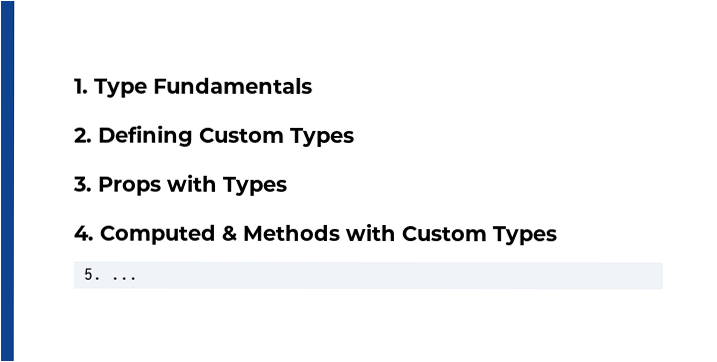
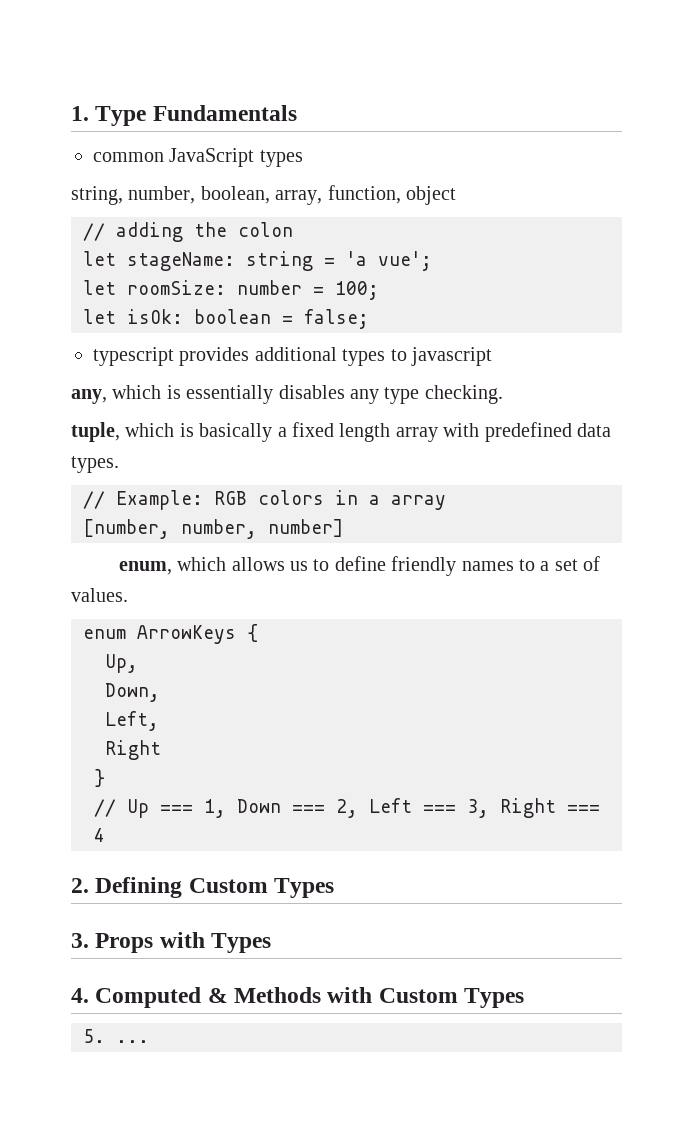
(313, 85) none -> [93,148,303,167] [71,185,456,205] [83,222,293,242] [83,251,432,271] [83,280,379,300] [83,309,369,329] [93,347,492,366] [71,385,503,404] [71,422,611,442] [71,456,119,473] [83,490,446,510] [83,519,343,539] [118,556,601,576] [71,588,128,602] [83,624,258,644] [105,654,138,673] [105,683,160,702] [105,711,159,731] [105,740,161,760] [94,769,105,787] [94,798,600,818] [94,828,105,842] // common JavaScript types // string, number, boolean, array, function, object // // adding the colon // let stageName: string = 'a vue'; // let roomSize: number = 100; // let isOk: boolean = false; // typescript provides additional types to javascript // any, which is essentially disables any type checking. // tuple, which is basically a fixed length array with predefined data types. // // Example: RGB colors in a array // [number, number, number] // enum, which allows us to define friendly names to a set of values. // enum ArrowKeys { // Up, // Down, // Left, // Right // } // // Up === 1, Down === 2, Left === 3, Right === 4

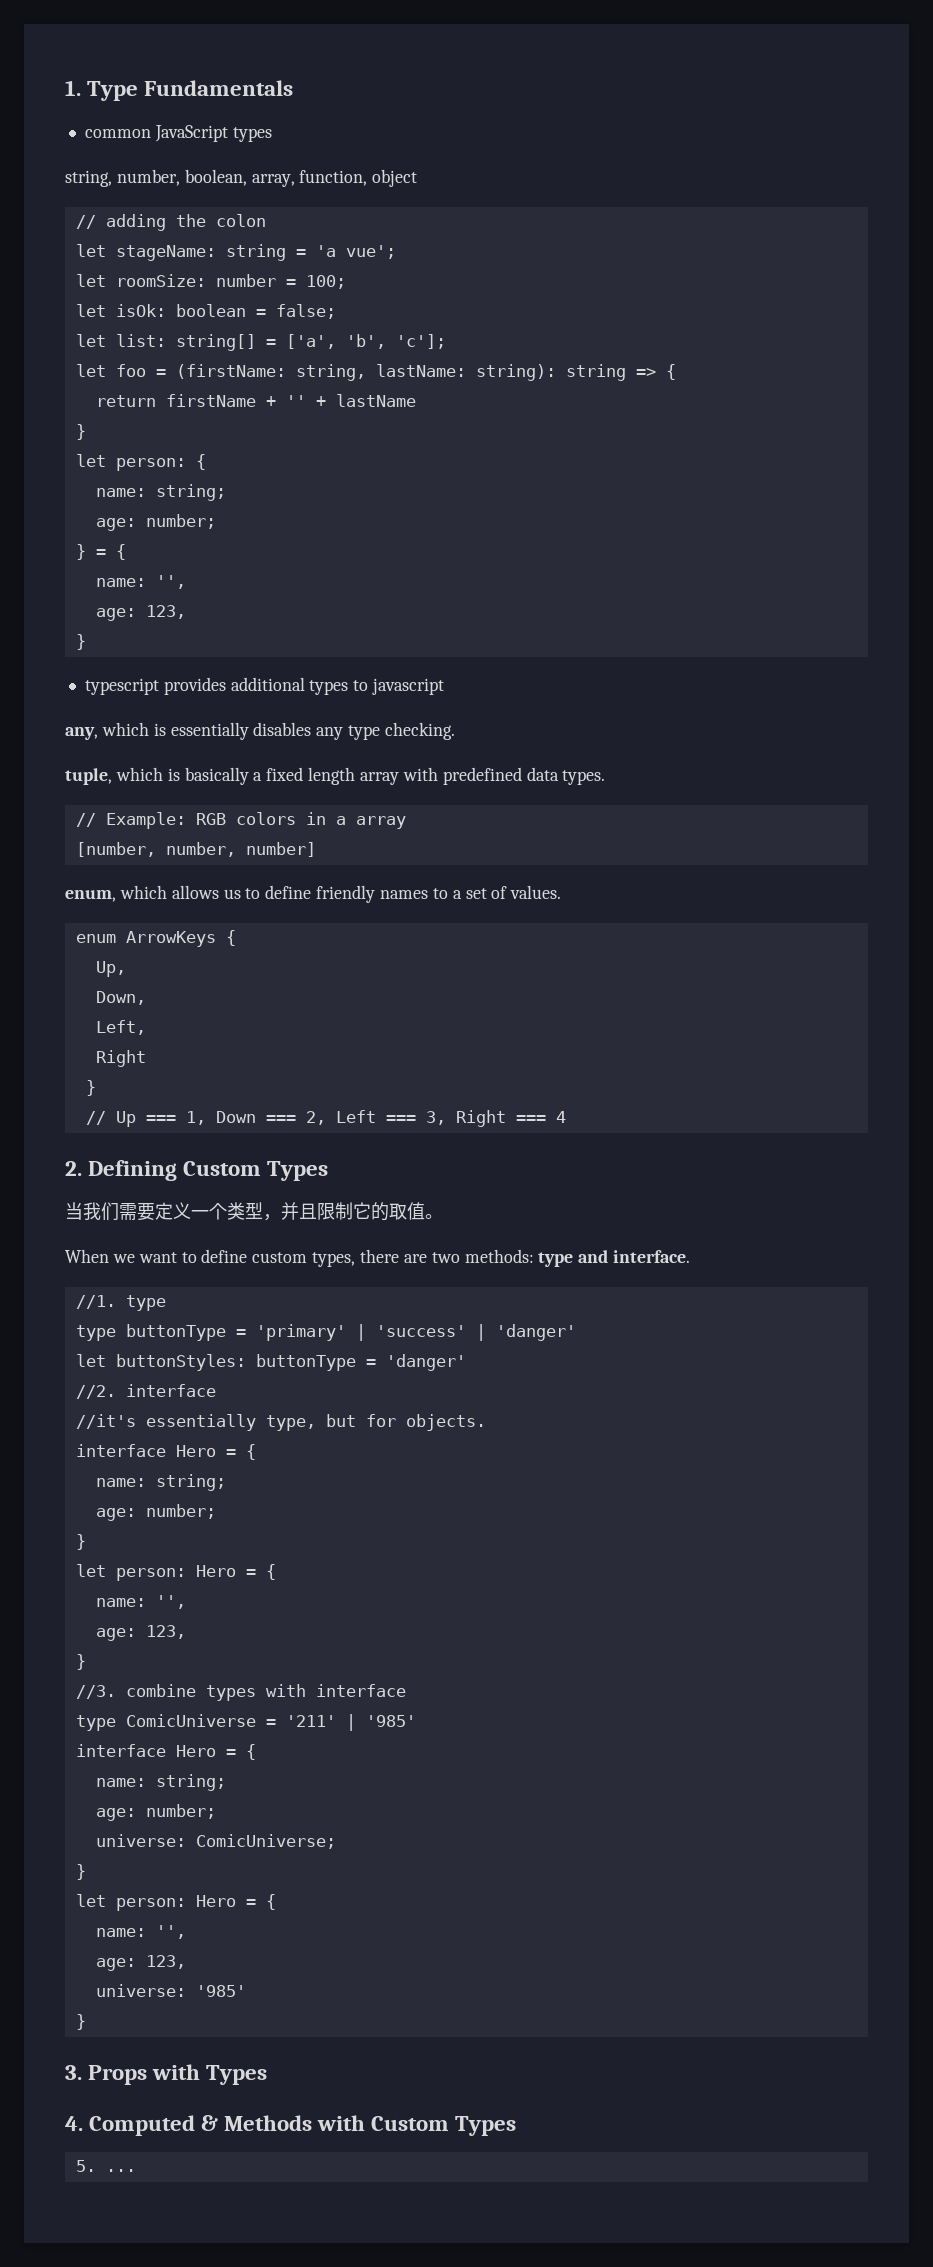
(369, 319) none -> [75,334,446,351] [75,364,676,381] [95,394,416,407] [75,424,86,440] [75,454,206,471] [95,484,226,501] [95,514,216,531] [75,544,126,560] [95,575,186,589] [95,605,186,621] [75,634,86,650] // let list: string[] = ['a', 'b', 'c']; // let foo = (firstName: string, lastName: string): string => { // return firstName + '' + lastName // } // let person: { // name: string; // age: number; // } = { // name: '', // age: 123, // }
(335, 888) none -> [65,1202,443,1221] [65,1249,691,1267] [75,1295,166,1311] [75,1324,576,1341] [75,1354,466,1371] [75,1384,216,1399] [75,1414,486,1431] [75,1444,256,1460] [95,1474,226,1491] [95,1504,216,1521] [75,1534,86,1550] [75,1564,276,1581] [95,1595,186,1609] [95,1625,186,1641] [75,1654,86,1670] [75,1684,406,1701] [75,1714,416,1731] [75,1744,256,1760] [95,1774,226,1791] [95,1804,216,1821] [95,1834,336,1849] [75,1864,86,1880] [75,1894,276,1911] [95,1925,186,1939] [95,1955,186,1971] [95,1984,246,1997] [75,2014,86,2030] // 当我们需要定义一个类型，并且限制它的取值。 // When we want to define custom types, there are two methods: type and interface. // //1. type // type buttonType = 'primary' | 'success' | 'danger' // let buttonStyles: buttonType = 'danger' // //2. interface // //it's essentially type, but for objects. // interface Hero = { // name: string; // age: number; // } // let person: Hero = { // name: '', // age: 123, // } // //3. combine types with interface // type ComicUniverse = '211' | '985' // interface Hero = { // name: string; // age: number; // universe: ComicUniverse; // } // let person: Hero = { // name: '', // age: 123, // universe: '985' // }

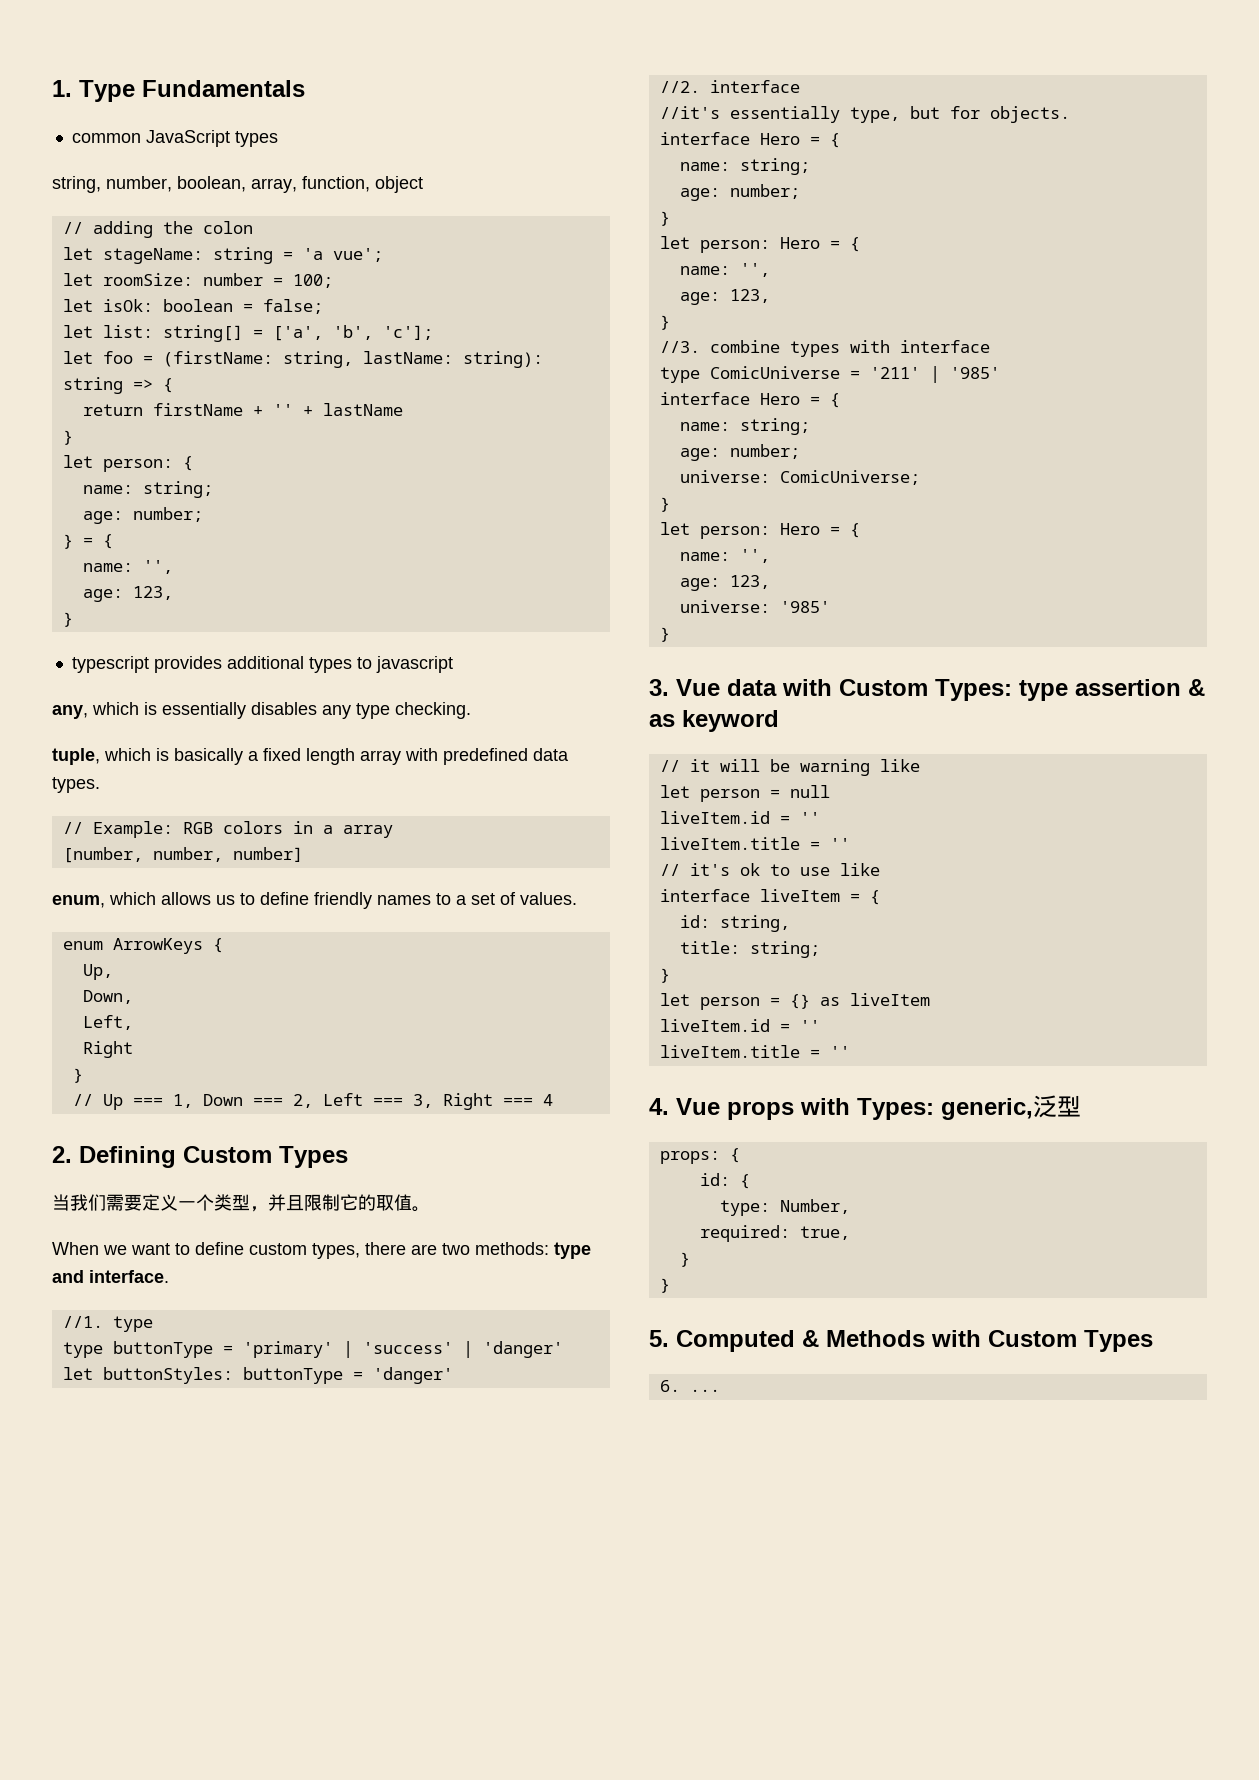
[88,2064,268,2085] [65,2116,83,2131] Props with Types // 4. -> [676,679,1205,701] [649,710,779,732] [659,759,920,776] [659,785,830,802] [659,811,820,824] [659,837,850,850] [659,863,880,876] [659,889,880,905] [679,915,790,932] [679,941,820,958] [659,968,670,983] [659,993,930,1010] [659,1019,820,1032] [659,1045,850,1058] [649,1095,1081,1120] [659,1148,740,1164] [699,1173,750,1189] [719,1199,850,1216] [699,1225,850,1242] [679,1252,690,1267] [659,1278,670,1293] [649,1330,669,1347] Vue data with Custom Types: type assertion & as keyword // // it will be warning like // let person = null // liveItem.id = '' // liveItem.title = '' // // it's ok to use like // interface liveItem = { // id: string, // title: string; // } // let person = {} as liveItem // liveItem.id = '' // liveItem.title = '' // 4. Vue props with Types: generic,泛型 // props: { // id: { // type: Number, // required: true, // } // } // 5.
[75,2160,96,2172] 5. -> [659,1380,680,1392] 6.

